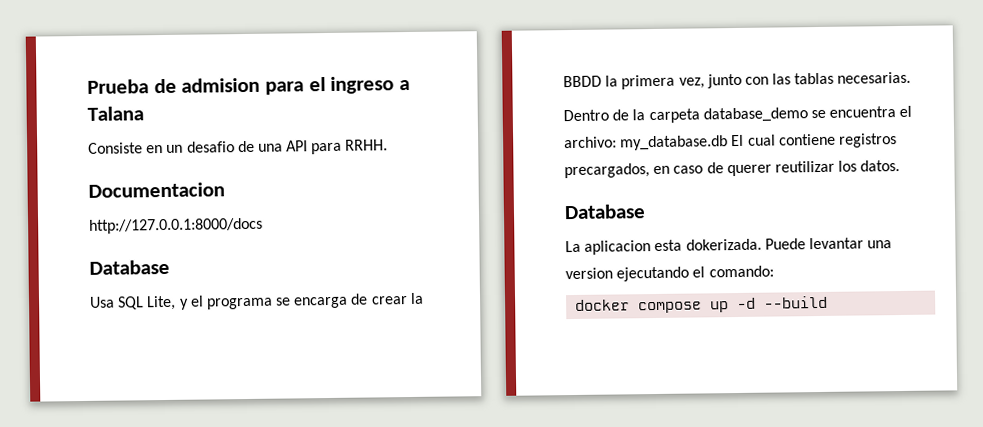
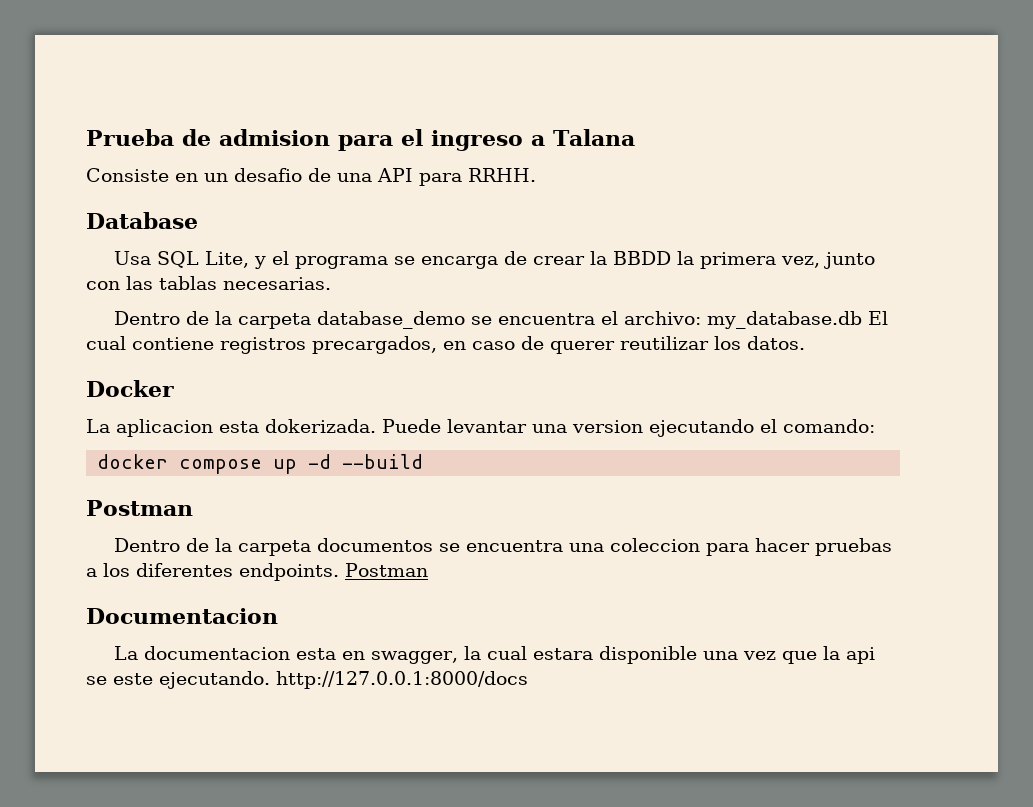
[88,182,225,198] [89,217,263,234] // Documentacion // http://127.0.0.1:8000/docs -> (536, 175) none
[564,204,646,220] Database -> [86,380,174,397] Docker
(829, 302) none -> [86,500,193,516] [113,538,892,556] [86,563,428,581] [86,608,278,624] [113,646,875,664] [86,671,528,689] // Postman // Dentro de la carpeta documentos se encuentra una coleccion para hacer pruebas a los diferentes endpoints. Postman // Documentacion // La documentacion esta en swagger, la cual estara disponible una vez que la api se este ejecutando. http://127.0.0.1:8000/docs

